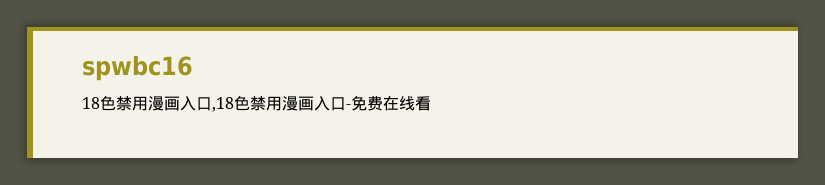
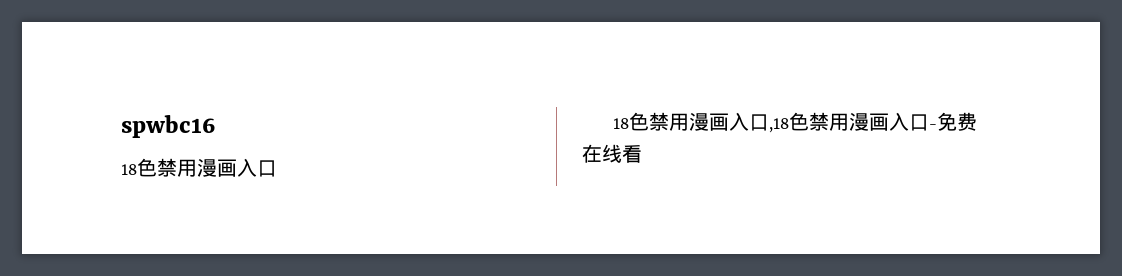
(212, 104) none -> [613,112,770,131] // 18色禁用漫画入口

